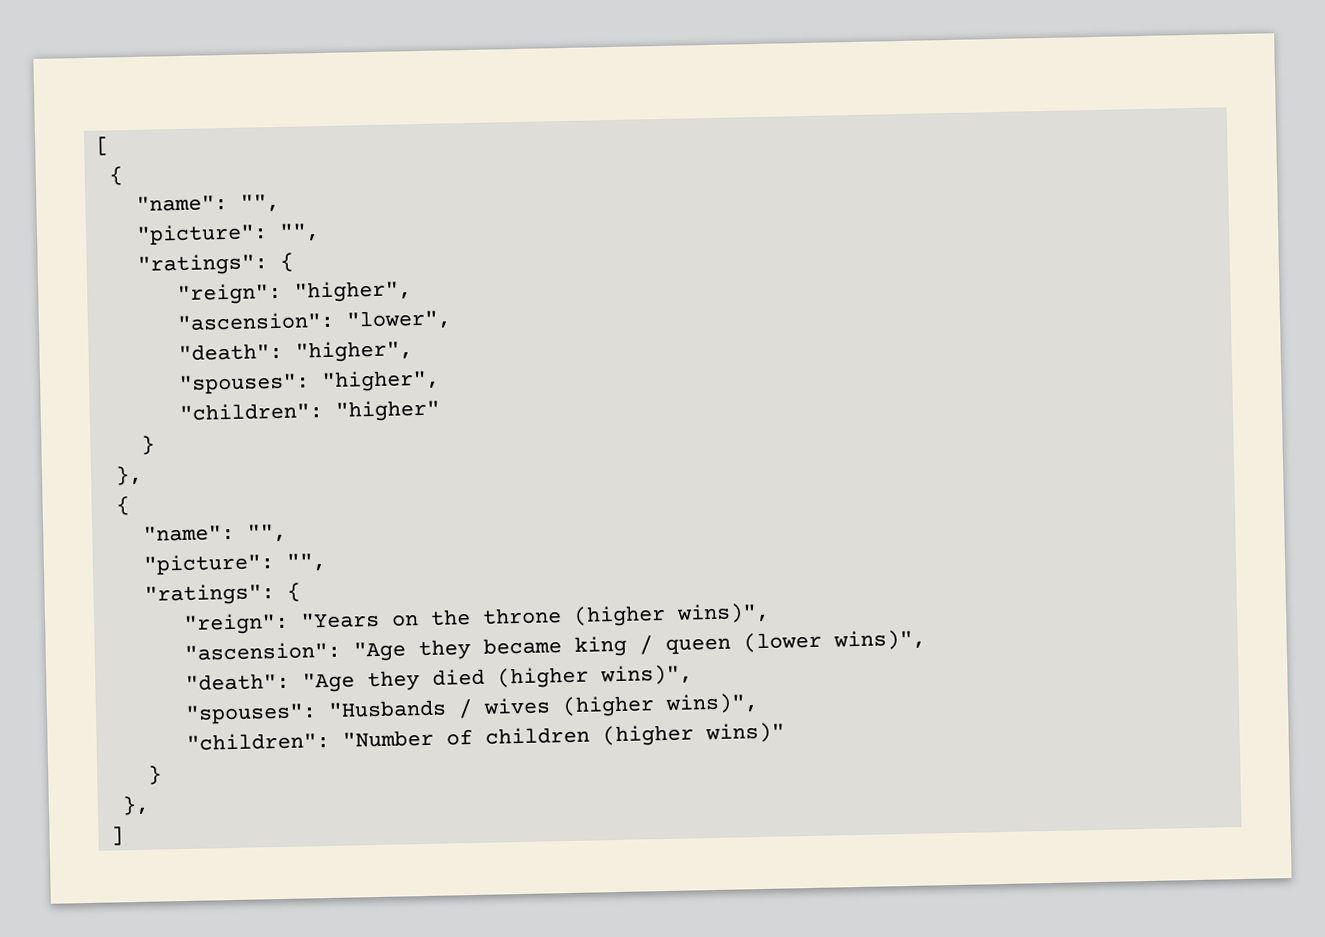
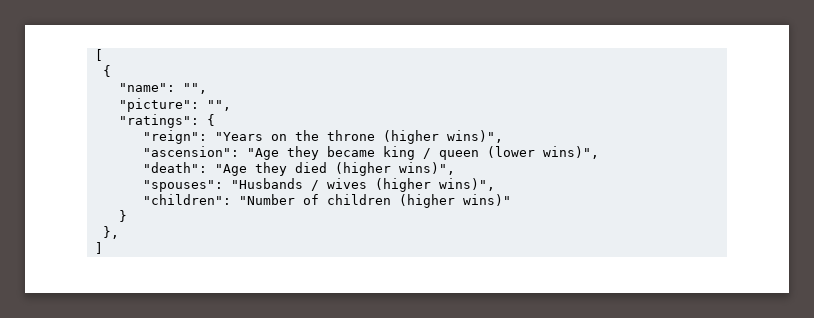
[176,280,412,306] [176,309,452,332] [177,340,413,363] [177,369,440,396] [178,399,440,422] [140,435,155,455] [114,465,143,486] [115,496,130,516] [142,523,287,543] [142,553,327,576] [143,582,301,606] // "reign": "higher", // "ascension": "lower", // "death": "higher", // "spouses": "higher", // "children": "higher" // } // }, // { // "name": "", // "picture": "", // "ratings": { -> (215, 120) none

